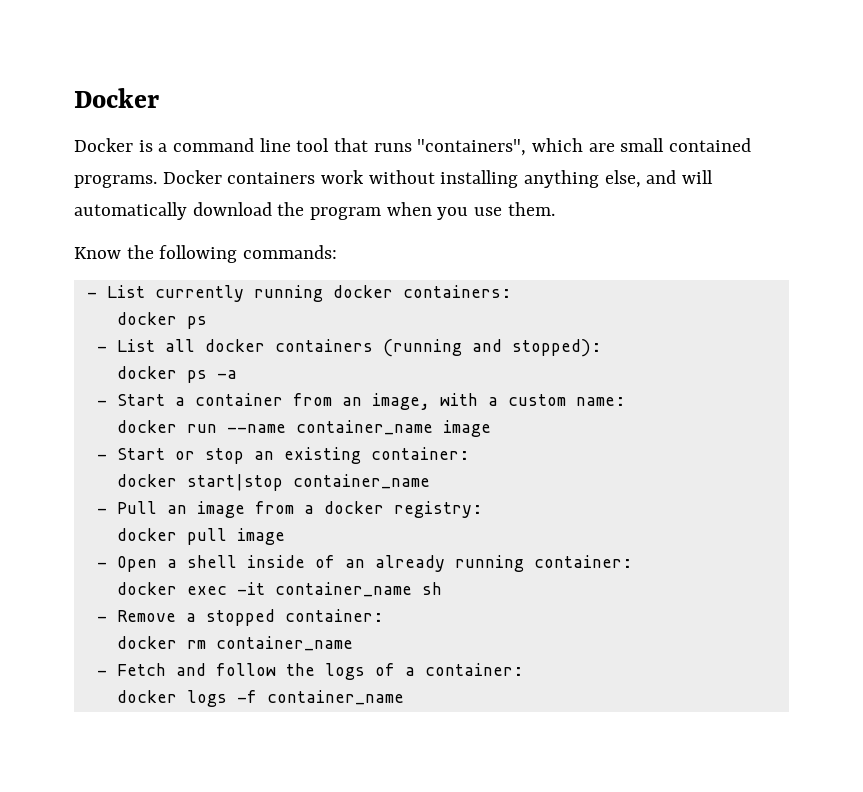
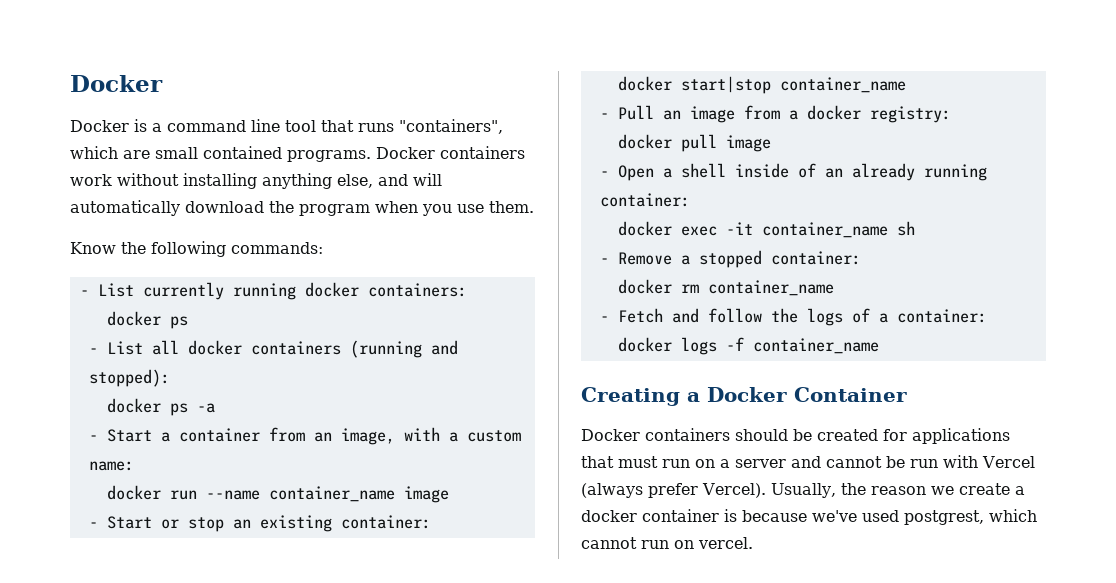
(404, 697) none -> [581,387,907,406] [581,428,1010,444] [581,455,1035,468] [581,483,1025,498] [581,509,1037,525] [581,537,753,549] // Creating a Docker Container // Docker containers should be created for applications that must run on a server and cannot be run with Vercel (always prefer Vercel). Usually, the reason we create a docker container is because we've used postgrest, which cannot run on vercel.

